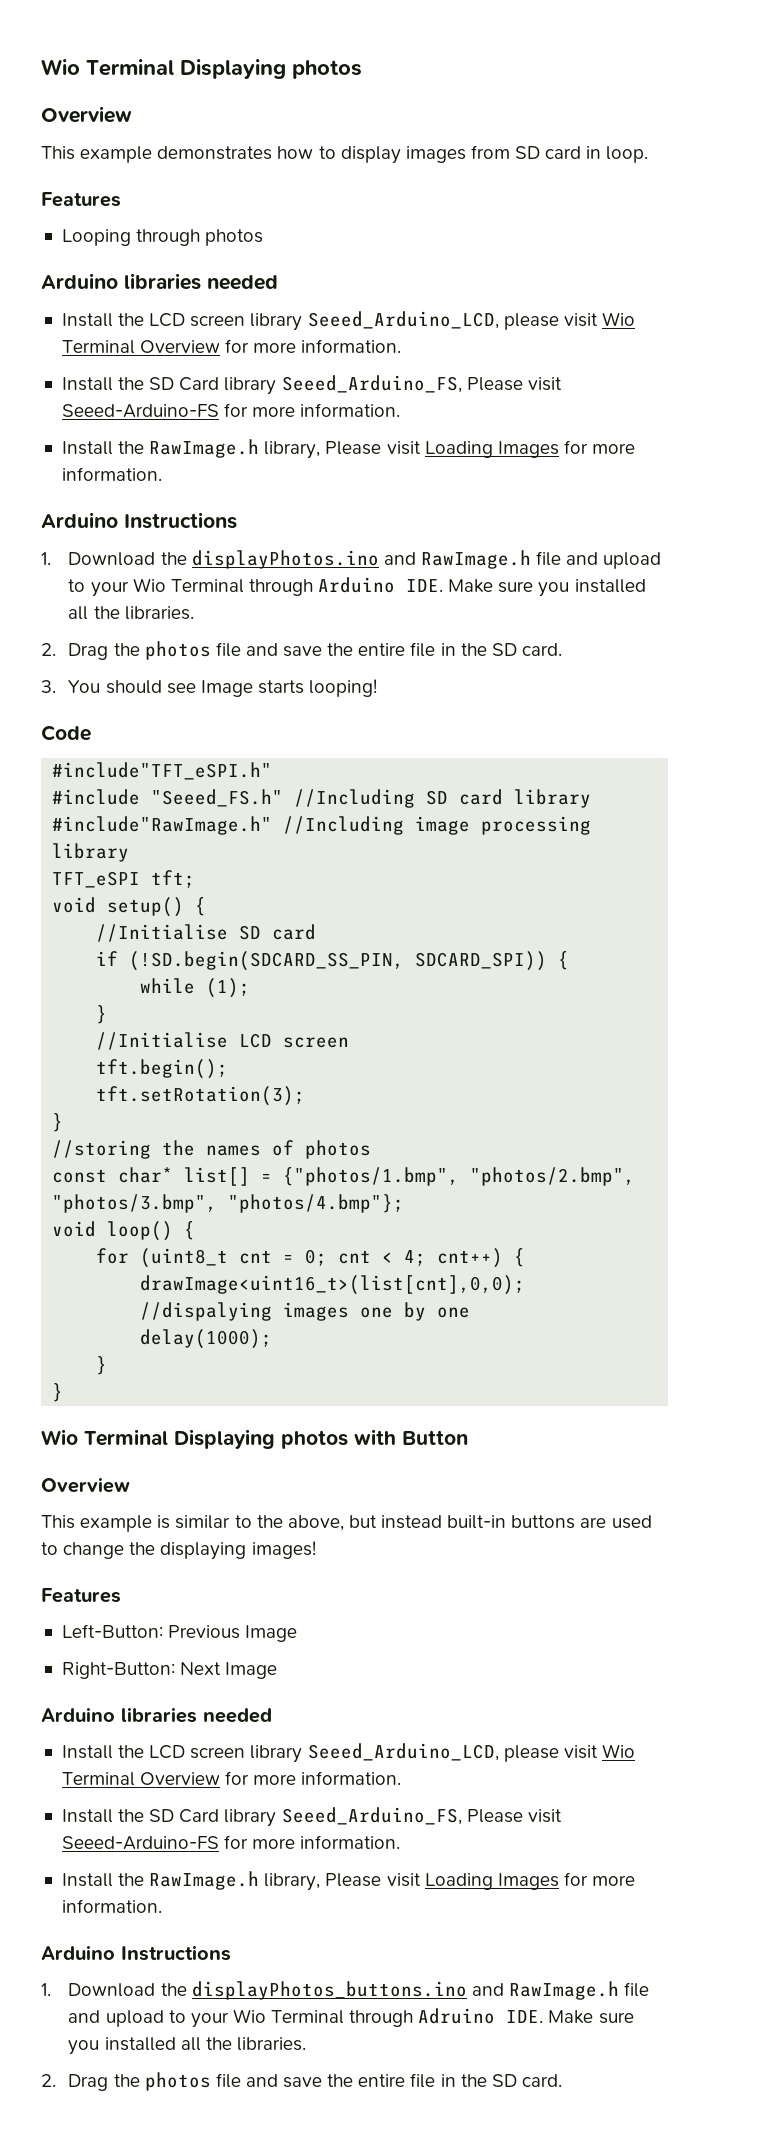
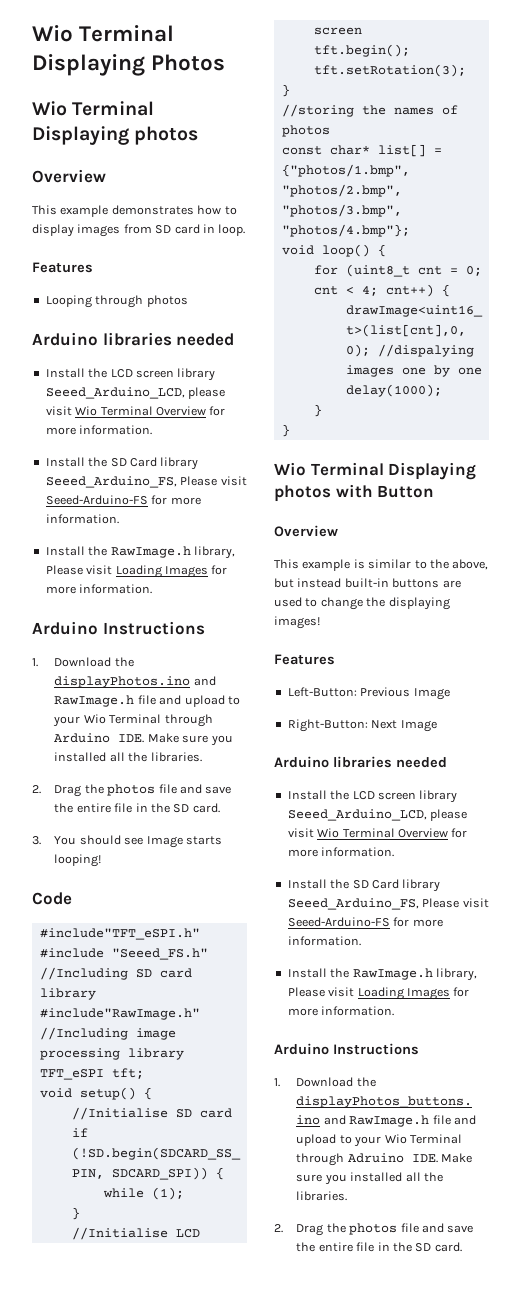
[41,59,286,79] Wio Terminal Displaying -> [32,25,175,42] [32,54,226,76] [32,101,155,116] [32,126,129,145] Wio Terminal Displaying Photos // Wio Terminal Displaying

